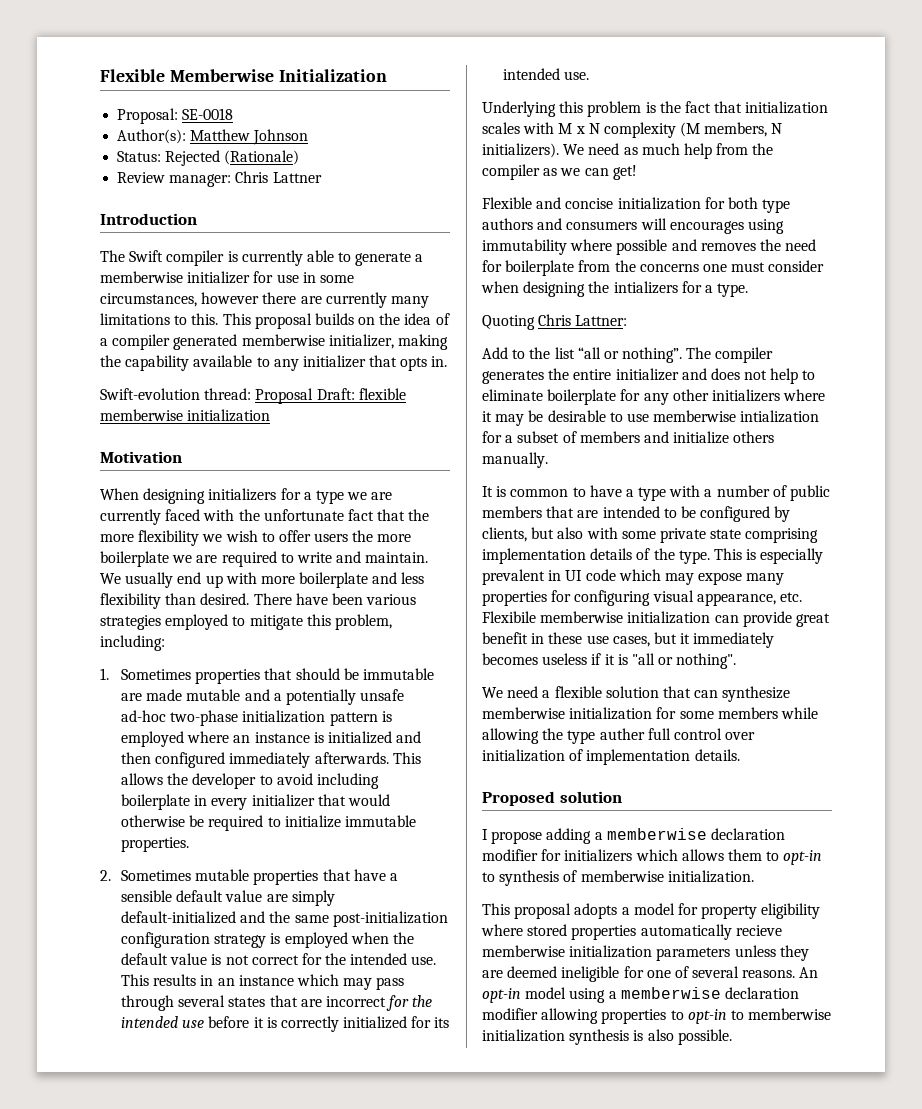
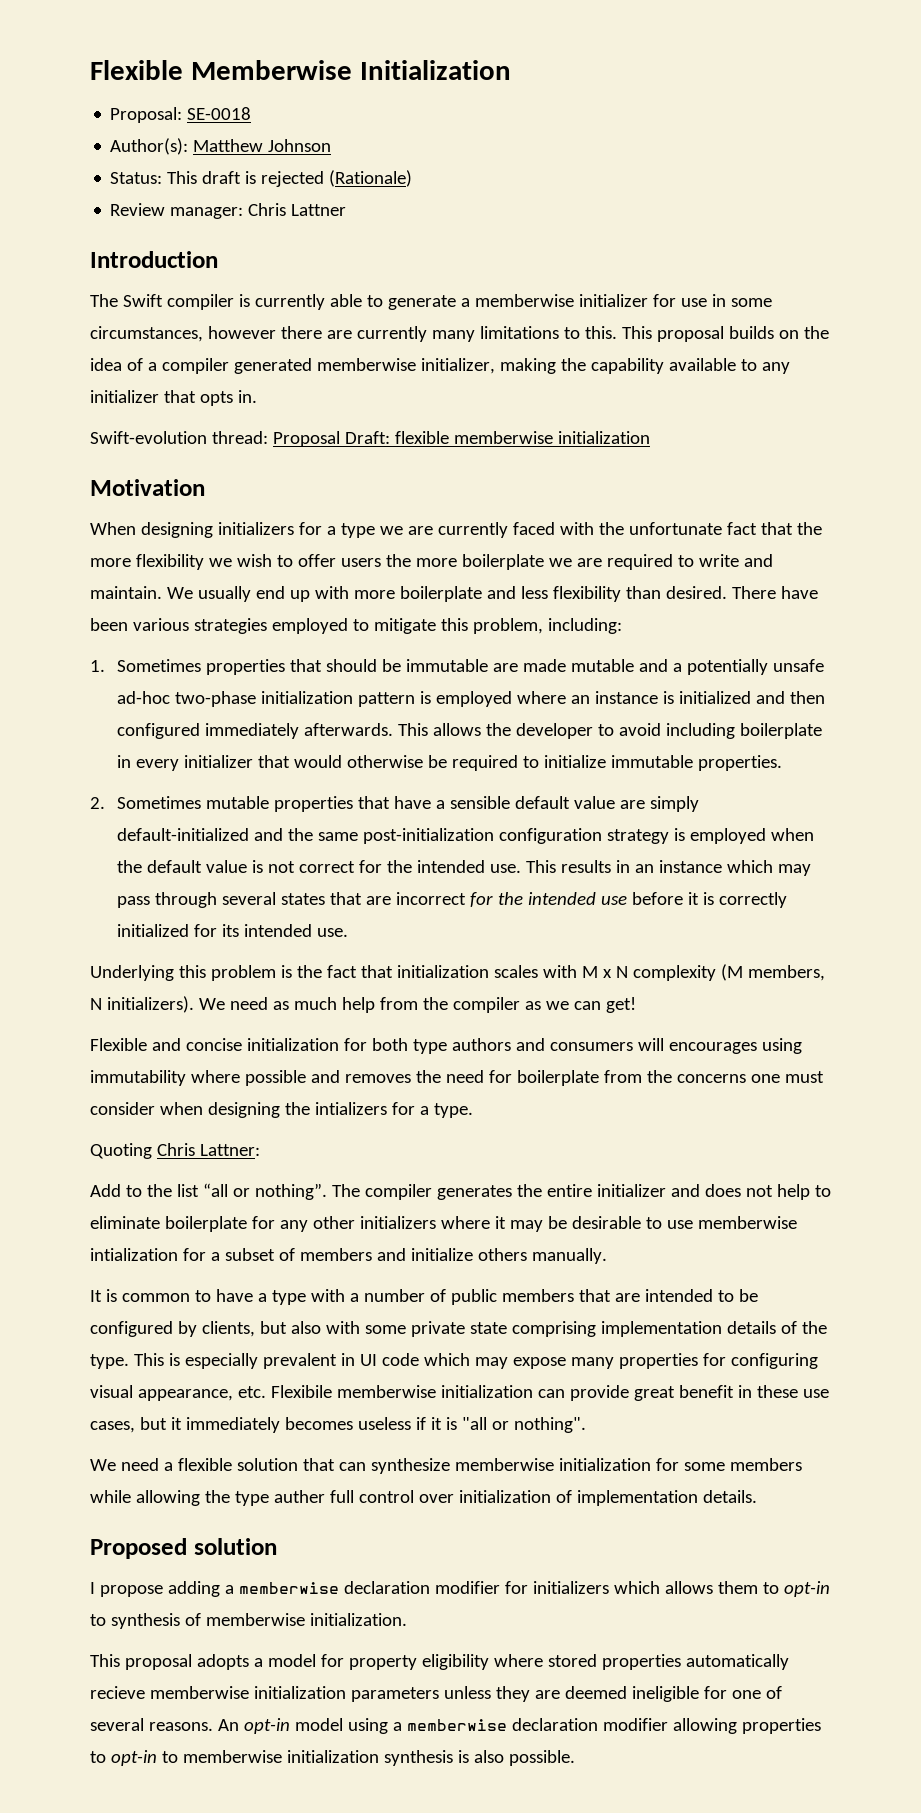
[165,150,221,166] Rejected -> [167,171,325,187] This draft is rejected

